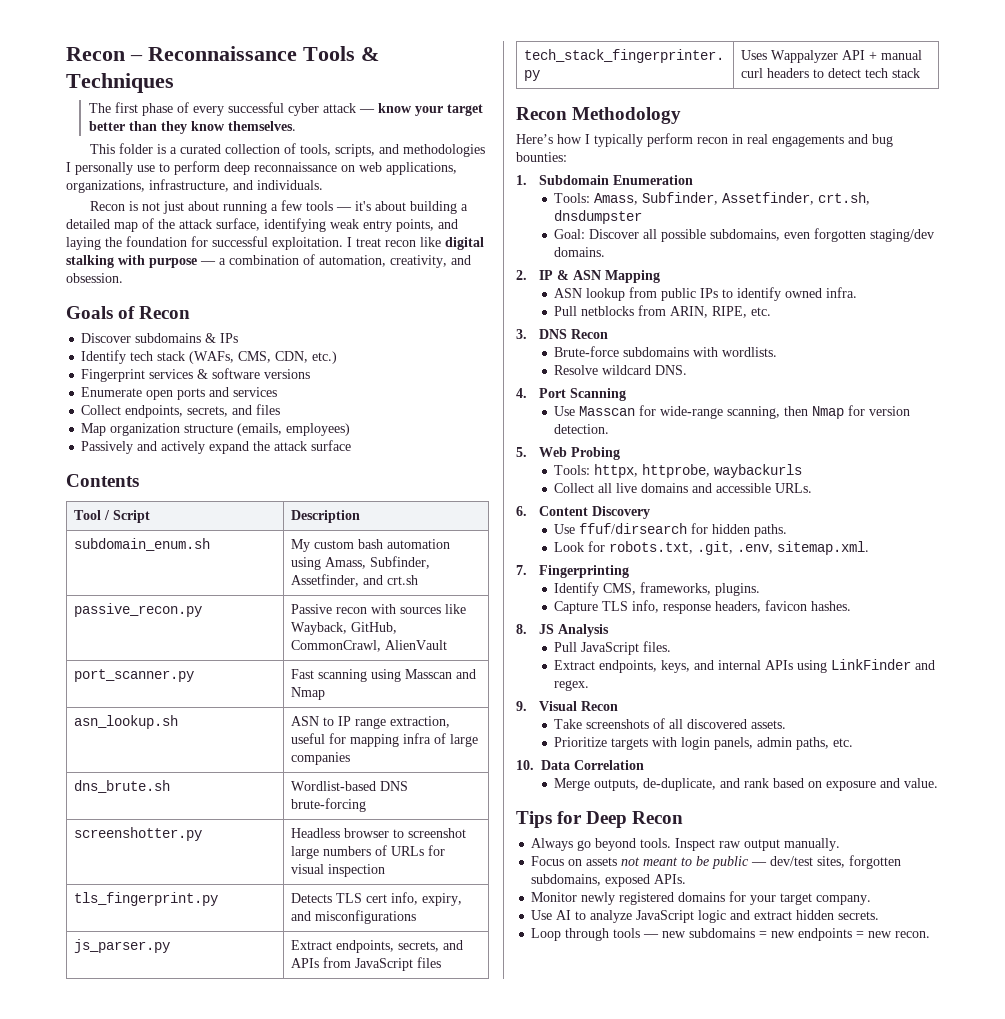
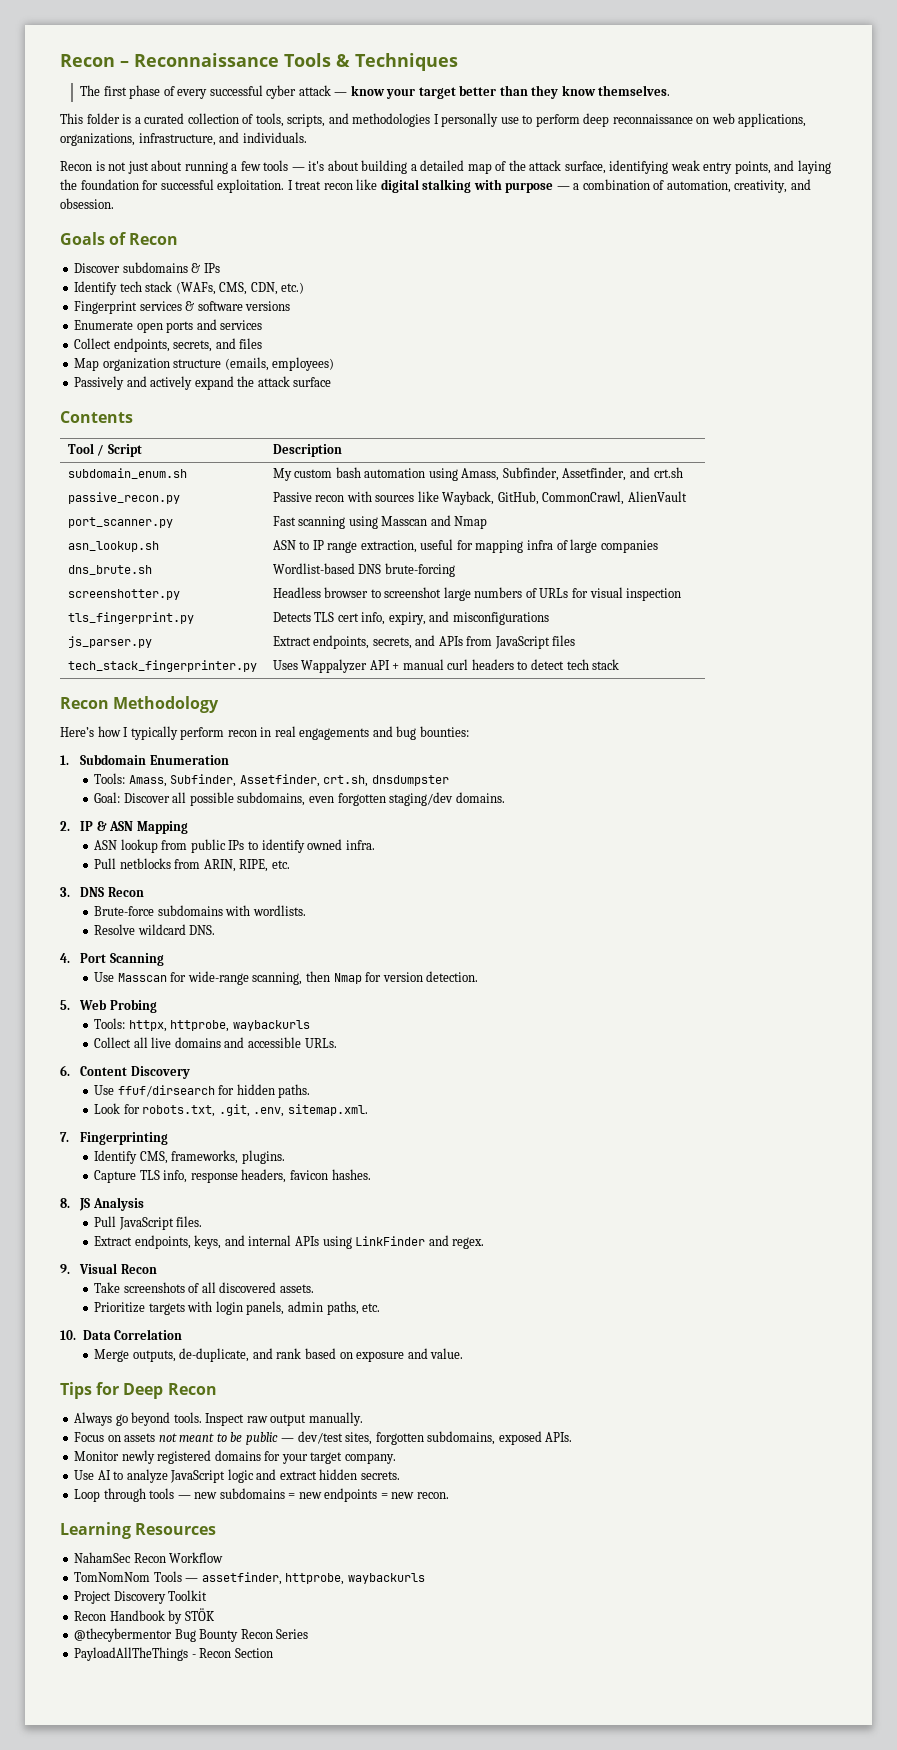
(931, 934) none -> [60,1522,217,1539] [74,1552,224,1563] [74,1571,425,1585] [74,1590,208,1604] [74,1608,215,1624] [74,1628,309,1642] [74,1647,273,1661] // Learning Resources // NahamSec Recon Workflow // TomNomNom Tools — assetfinder, httprobe, waybackurls // Project Discovery Toolkit // Recon Handbook by STÖK // @thecybermentor Bug Bounty Recon Series // PayloadAllTheThings - Recon Section

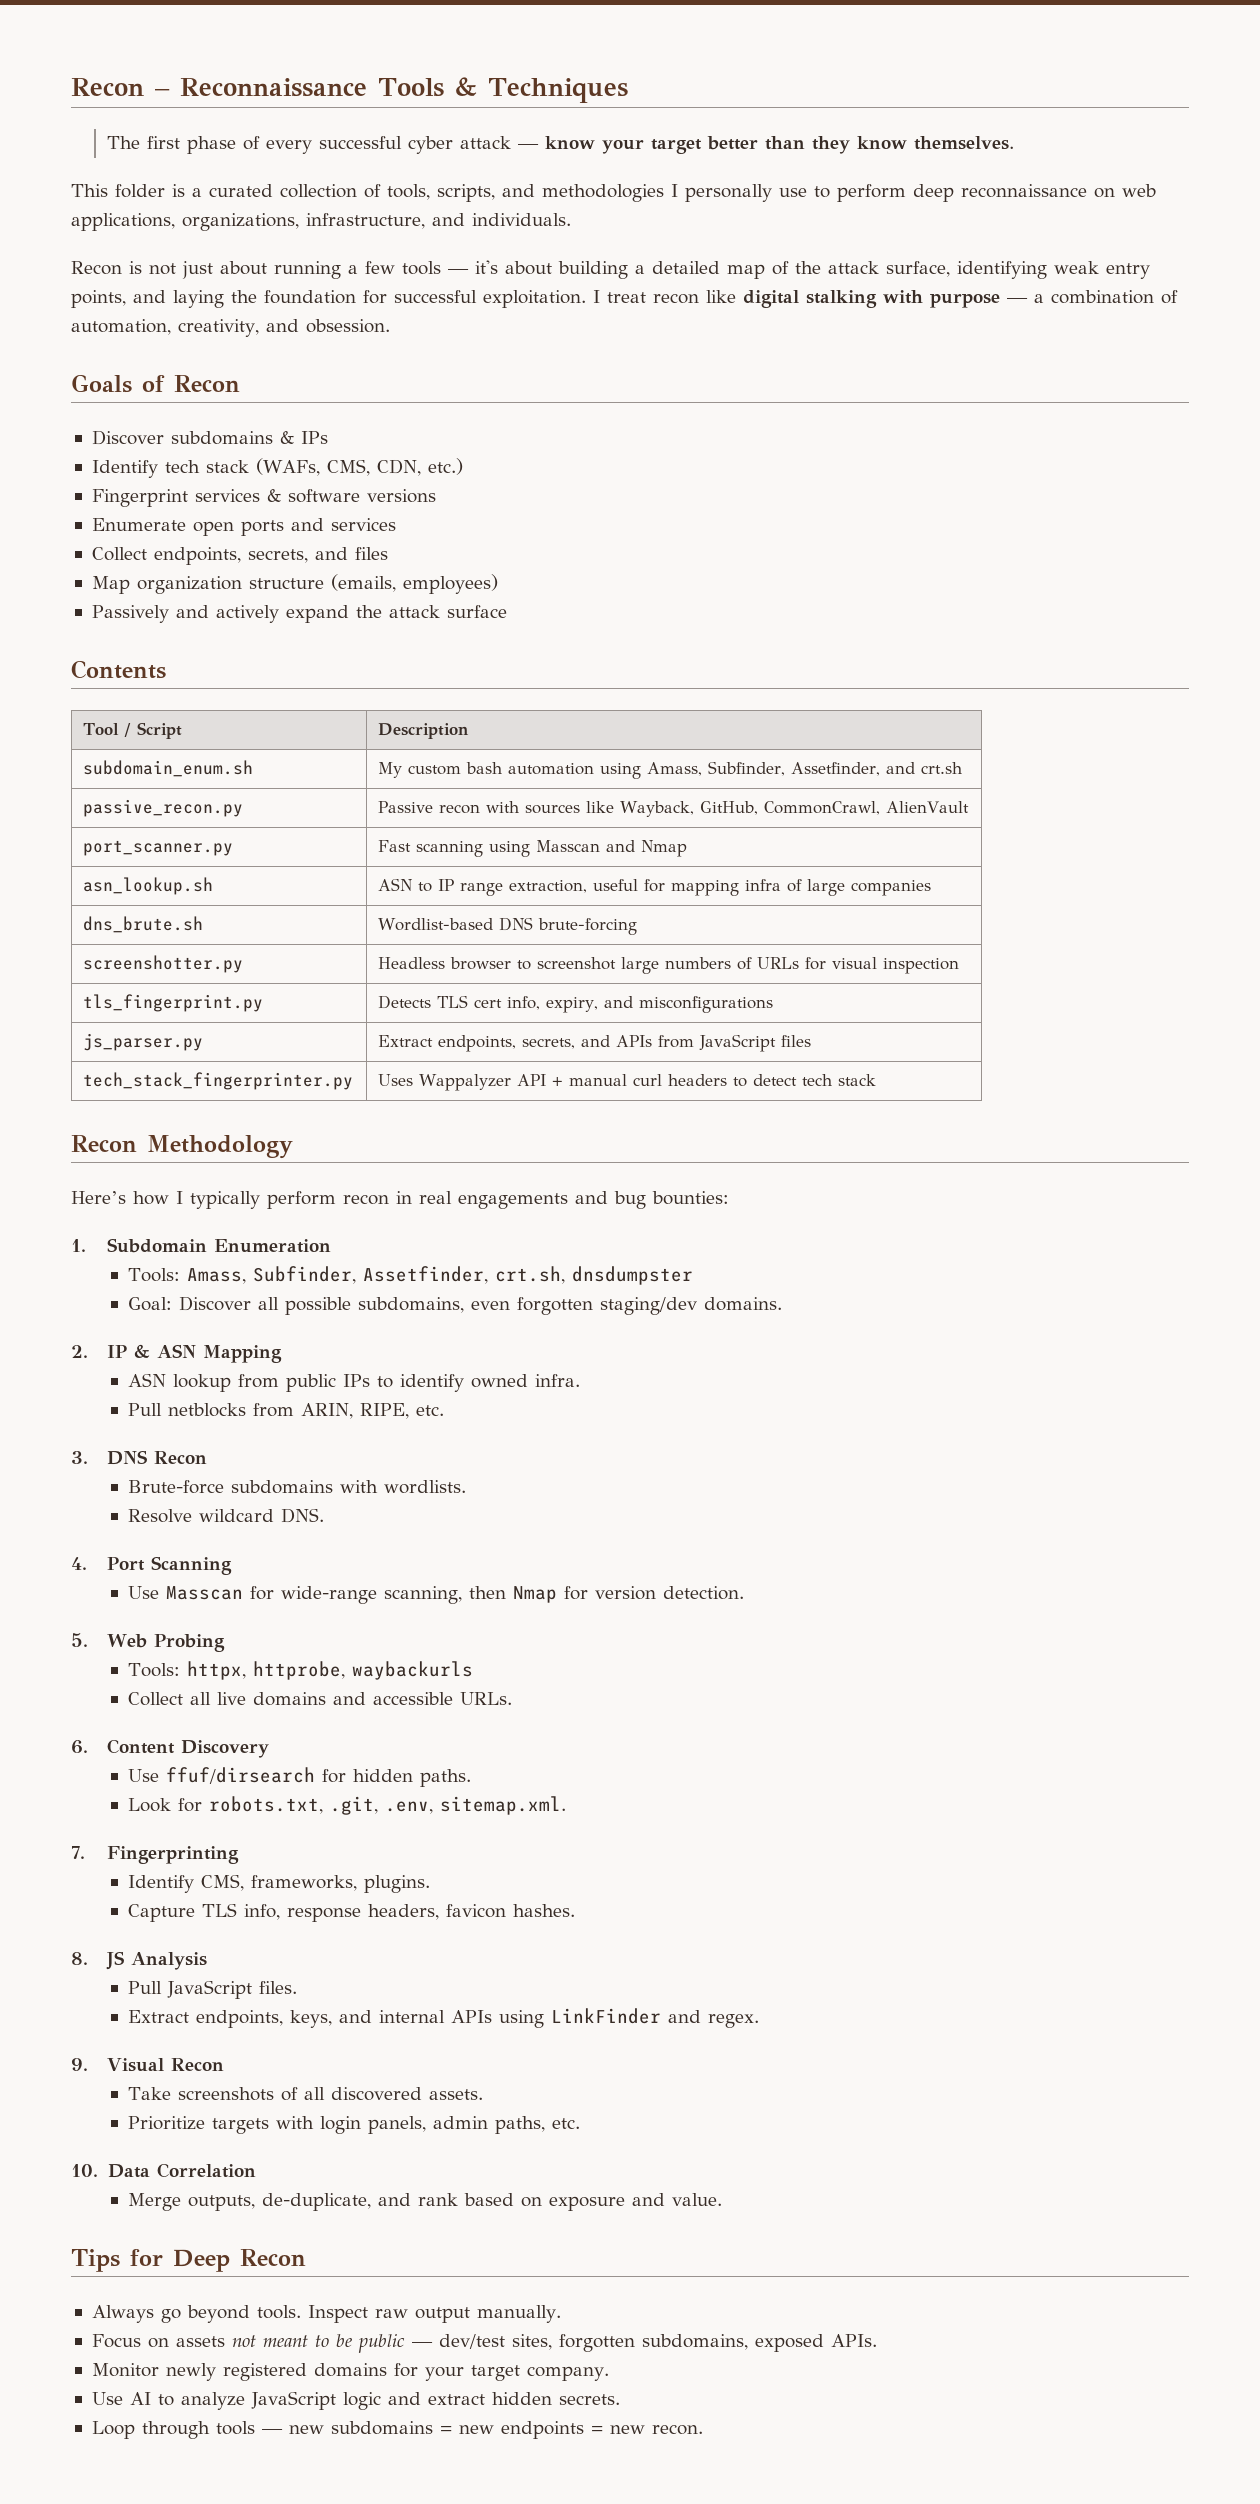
[60,1522,217,1539] [74,1552,224,1563] [74,1571,425,1585] [74,1590,208,1604] [74,1608,215,1624] [74,1628,309,1642] [74,1647,273,1661] // Learning Resources // NahamSec Recon Workflow // TomNomNom Tools — assetfinder, httprobe, waybackurls // Project Discovery Toolkit // Recon Handbook by STÖK // @thecybermentor Bug Bounty Recon Series // PayloadAllTheThings - Recon Section -> (703, 2429) none

